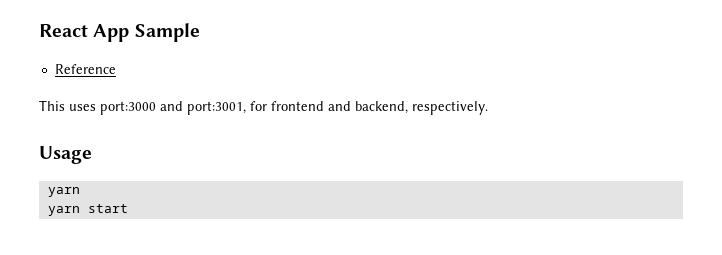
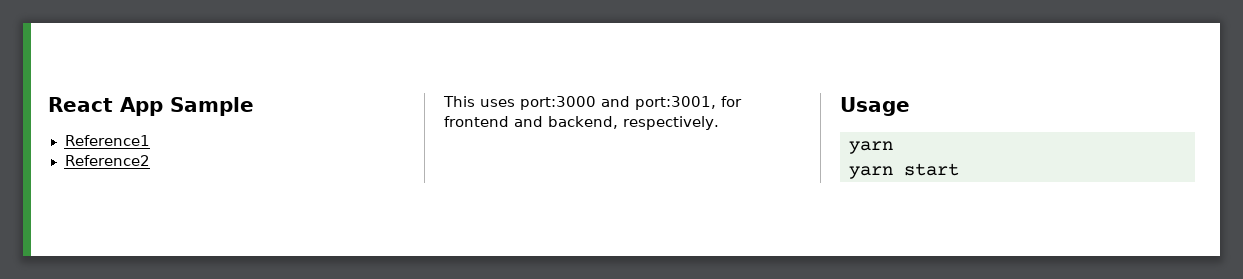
[54,64,116,74] Reference -> [64,135,150,146] [64,155,150,166] Reference1 // Reference2

